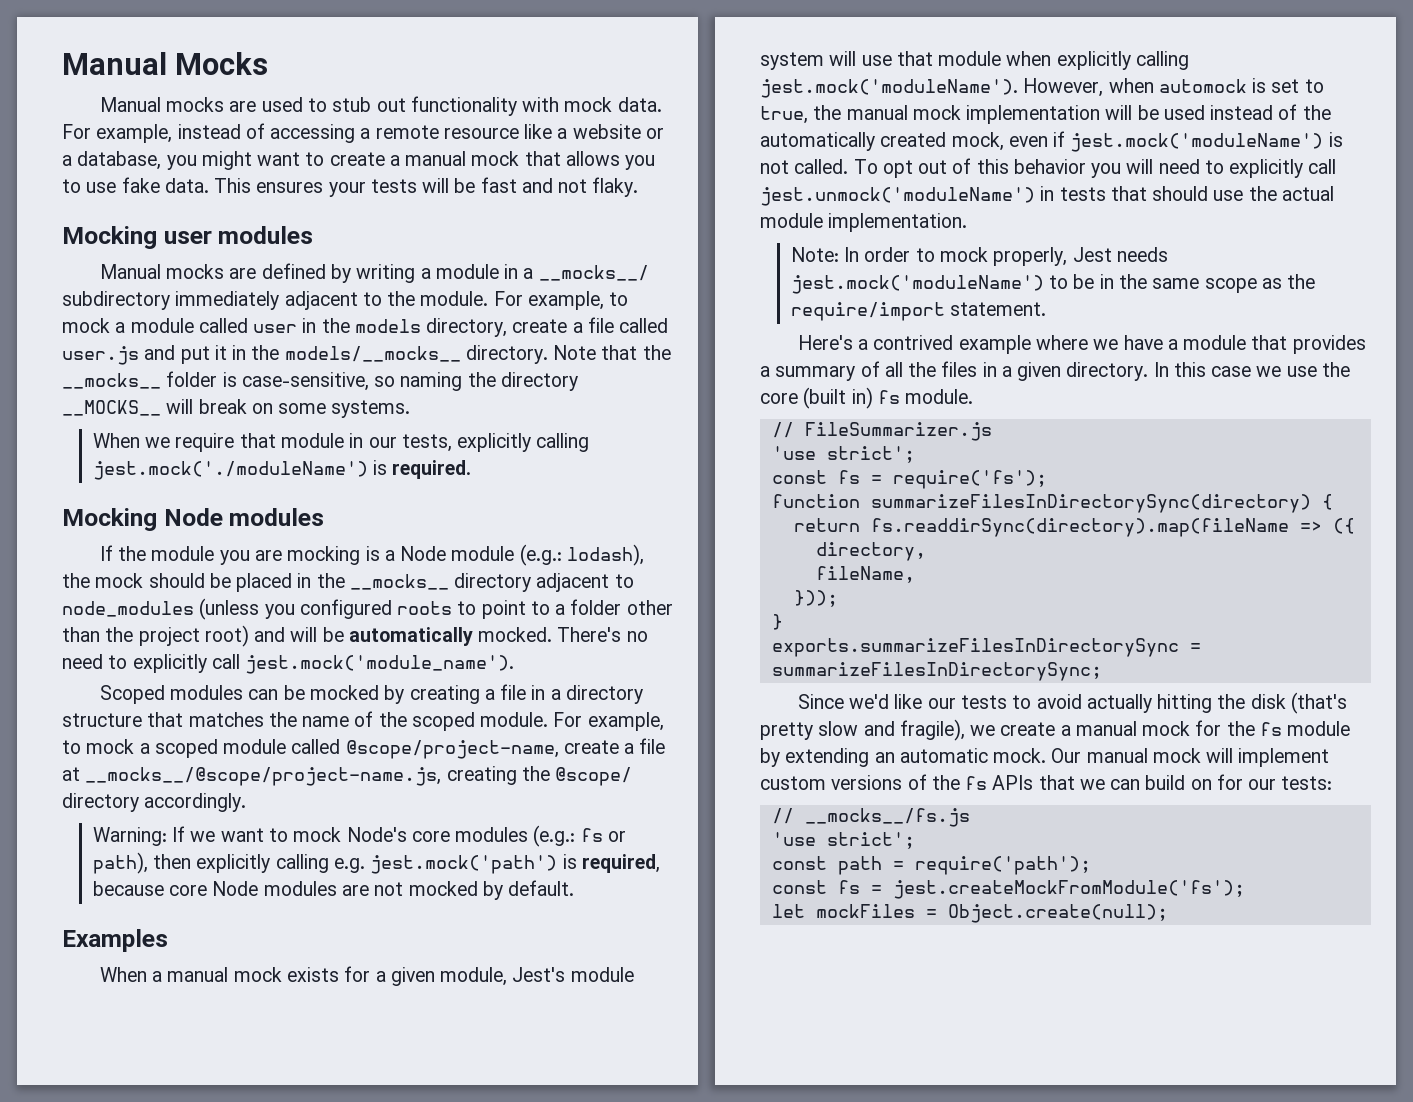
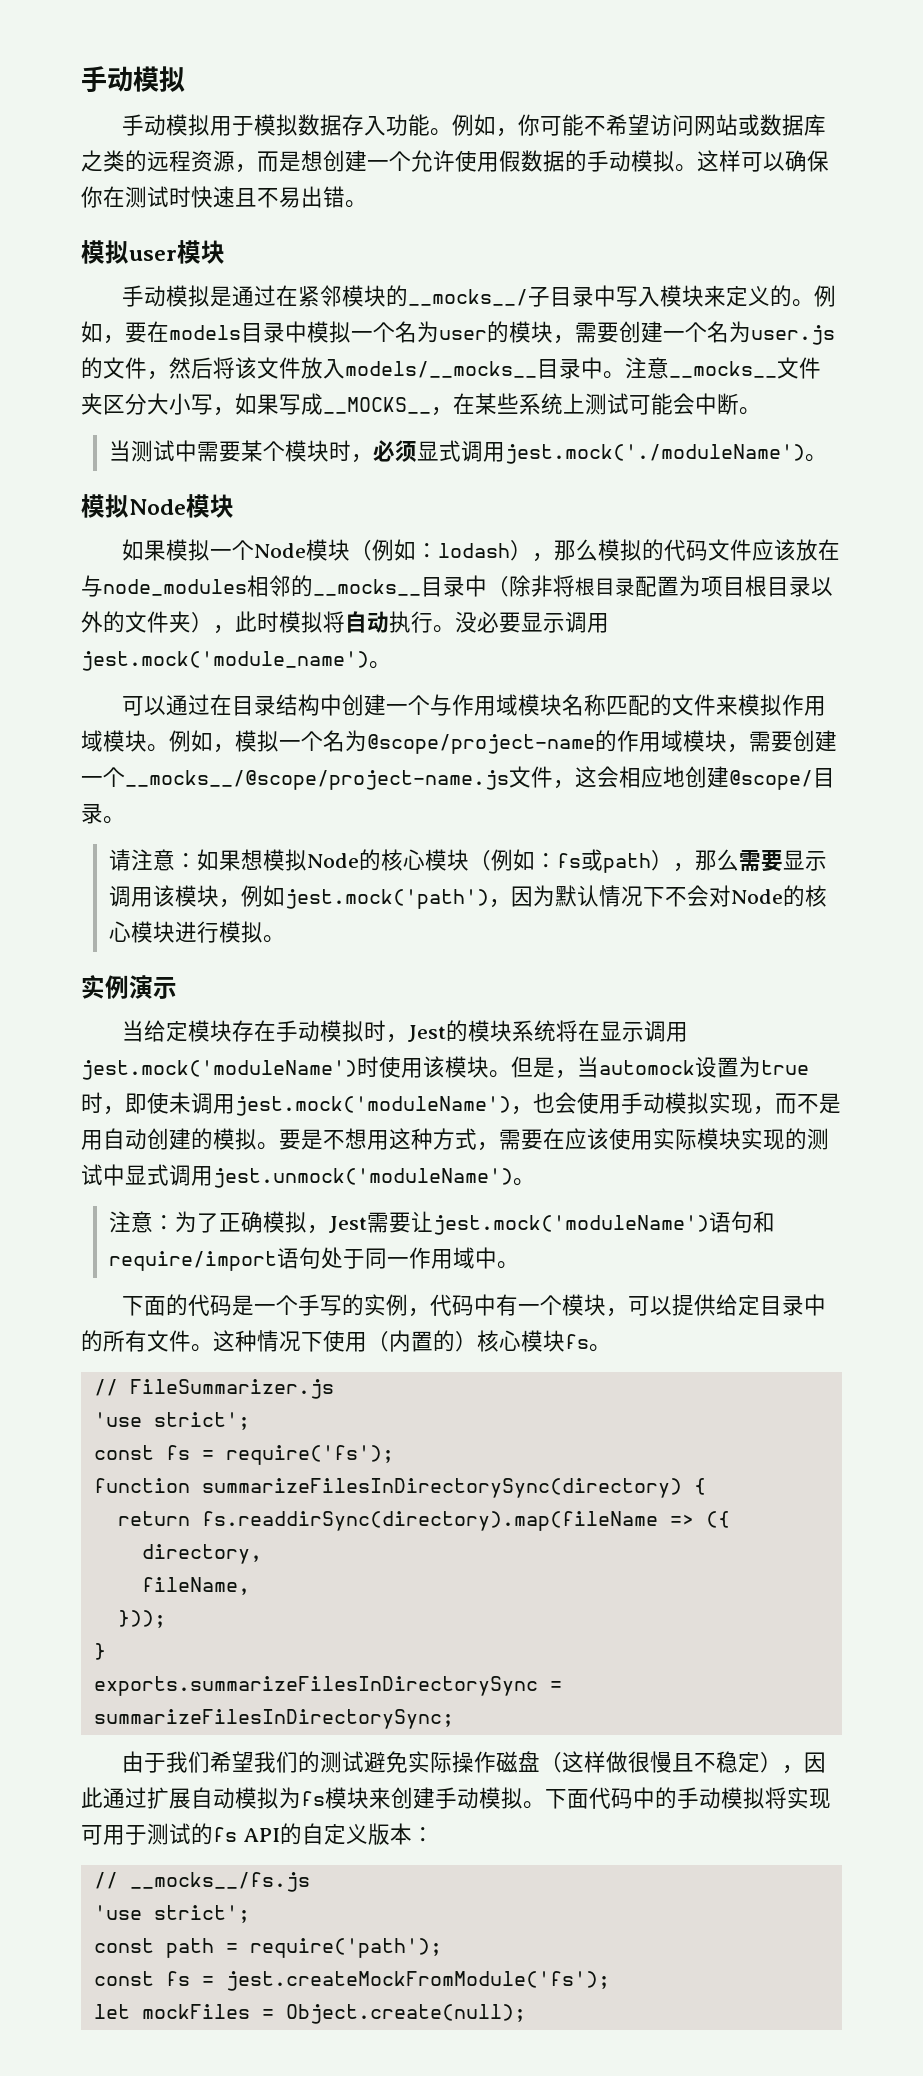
[62,52,269,75] [99,96,662,116] [62,123,664,143] [62,151,656,170] [62,177,639,197] [62,226,314,249] [99,263,649,283] [62,291,629,310] [62,317,669,337] [62,345,671,365] [62,371,578,391] [62,399,411,418] [92,433,590,452] [92,460,472,480] [62,508,325,531] [99,544,644,566] [62,573,634,592] [62,598,673,620] [62,625,648,647] [62,654,515,674] [99,684,643,704] [62,711,664,731] [62,738,666,759] [62,766,633,786] [62,793,247,812] [92,825,626,847] [92,852,660,874] [92,880,575,900] [62,929,168,952] [99,966,634,986] [760,51,1189,70] [760,78,1324,98] [760,104,1331,124] [760,131,1343,152] [760,158,1337,178] [760,186,1334,206] [760,213,968,232] [790,247,1168,266] [790,274,1316,294] [790,302,1047,321] [797,335,1366,354] [760,361,1350,381] [760,387,974,409] Manual Mocks // Manual mocks are used to stub out functionality with mock data. For example, instead of accessing a remote resource like a website or a database, you might want to create a manual mock that allows you to use fake data. This ensures your tests will be fast and not flaky. // Mocking user modules // Manual mocks are defined by writing a module in a __mocks__/ subdirectory immediately adjacent to the module. For example, to mock a module called user in the models directory, create a file called user.js and put it in the models/__mocks__ directory. Note that the __mocks__ folder is case-sensitive, so naming the directory __MOCKS__ will break on some systems. // When we require that module in our tests, explicitly calling jest.mock('./moduleName') is required. // Mocking Node modules // If the module you are mocking is a Node module (e.g.: lodash), the mock should be placed in the __mocks__ directory adjacent to node_modules (unless you configured roots to point to a folder other than the project root) and will be automatically mocked. There's no need to explicitly call jest.mock('module_name'). // Scoped modules can be mocked by creating a file in a directory structure that matches the name of the scoped module. For example, to mock a scoped module called @scope/project-name, create a file at __mocks__/@scope/project-name.js, creating the @scope/ directory accordingly. // Warning: If we want to mock Node's core modules (e.g.: fs or path), then explicitly calling e.g. jest.mock('path') is required, because core Node modules are not mocked by default. // Examples // When a manual mock exists for a given module, Jest's module system will use that module when explicitly calling jest.mock('moduleName'). However, when automock is set to true, the manual mock implementation will be used instead of the automatically created mock, even if jest.mock('moduleName') is not called. To opt out of this behavior you will need to explicitly call jest.unmock('moduleName') in tests that should use the actual module implementation. // Note: In order to mock properly, Jest needs jest.mock('moduleName') to be in the same scope as the require/import statement. // Here's a contrived example where we have a module that provides a summary of all the files in a given directory. In this case we use the core (built in) fs module. -> [81,66,185,93] [122,114,827,137] [81,150,829,173] [81,186,367,208] [81,240,225,264] [122,285,837,307] [81,321,835,345] [81,357,821,380] [81,393,761,416] [108,440,827,464] [81,494,234,518] [122,539,841,562] [81,575,833,597] [81,611,609,634] [81,651,391,671] [122,694,827,716] [81,730,837,754] [81,766,835,790] [81,803,125,824] [108,849,827,873] [108,885,827,909] [108,921,285,943] [81,975,177,999] [122,1020,689,1043] [81,1056,809,1080] [81,1092,841,1116] [81,1128,829,1151] [81,1164,535,1188] [108,1211,775,1235] [108,1247,519,1271] [122,1294,827,1317] [81,1330,611,1352] 手动模拟 // 手动模拟用于模拟数据存入功能。例如，你可能不希望访问网站或数据库之类的远程资源，而是想创建一个允许使用假数据的手动模拟。这样可以确保你在测试时快速且不易出错。 // 模拟user模块 // 手动模拟是通过在紧邻模块的__mocks__/子目录中写入模块来定义的。例如，要在models目录中模拟一个名为user的模块，需要创建一个名为user.js的文件，然后将该文件放入models/__mocks__目录中。注意__mocks__文件夹区分大小写，如果写成__MOCKS__，在某些系统上测试可能会中断。 // 当测试中需要某个模块时，必须显式调用jest.mock('./moduleName')。 // 模拟Node模块 // 如果模拟一个Node模块（例如：lodash），那么模拟的代码文件应该放在与node_modules相邻的__mocks__目录中（除非将根目录配置为项目根目录以外的文件夹），此时模拟将自动执行。没必要显示调用jest.mock('module_name')。 // 可以通过在目录结构中创建一个与作用域模块名称匹配的文件来模拟作用域模块。例如，模拟一个名为@scope/project-name的作用域模块，需要创建一个__mocks__/@scope/project-name.js文件，这会相应地创建@scope/目录。 // 请注意：如果想模拟Node的核心模块（例如：fs或path），那么需要显示调用该模块，例如jest.mock('path')，因为默认情况下不会对Node的核心模块进行模拟。 // 实例演示 // 当给定模块存在手动模拟时，Jest的模块系统将在显示调用jest.mock('moduleName')时使用该模块。但是，当automock设置为true时，即使未调用jest.mock('moduleName')，也会使用手动模拟实现，而不是用自动创建的模拟。要是不想用这种方式，需要在应该使用实际模块实现的测试中显式调用jest.unmock('moduleName')。 // 注意：为了正确模拟，Jest需要让jest.mock('moduleName')语句和require/import语句处于同一作用域中。 // 下面的代码是一个手写的实例，代码中有一个模块，可以提供给定目录中的所有文件。这种情况下使用（内置的）核心模块fs。
[797,692,1347,714] [760,719,1351,741] [760,748,1330,767] [760,774,1333,790] Since we'd like our tests to avoid actually hitting the disk (that's pretty slow and fragile), we create a manual mock for the fs module by extending an automatic mock. Our manual mock will implement custom versions of the fs APIs that we can build on for our tests: -> [122,1751,827,1774] [81,1787,831,1809] [81,1823,434,1845] 由于我们希望我们的测试避免实际操作磁盘（这样做很慢且不稳定），因此通过扩展自动模拟为fs模块来创建手动模拟。下面代码中的手动模拟将实现可用于测试的fs API的自定义版本：

